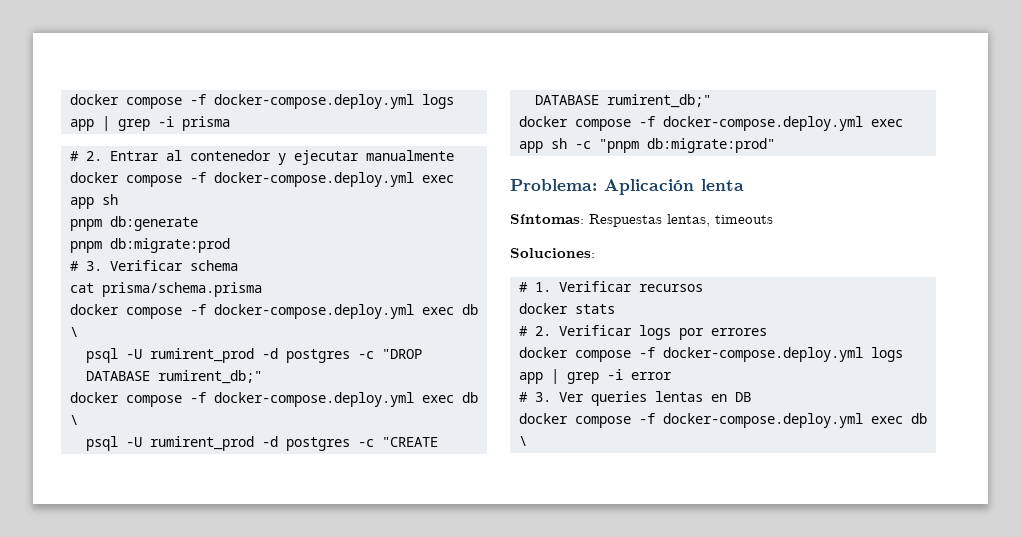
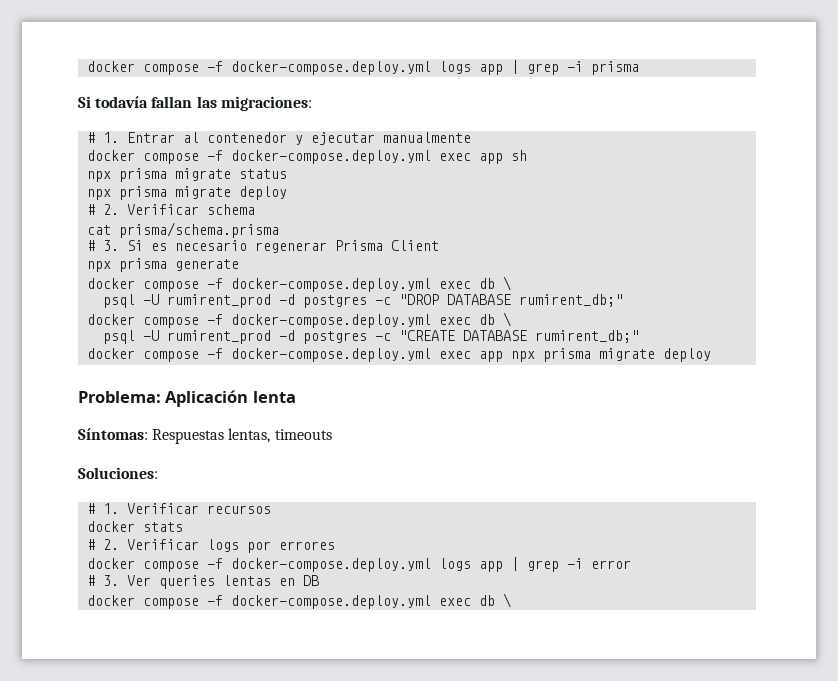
[69,151,102,161] // # 2. -> [78,96,312,111] [87,132,120,143] // Si todavía fallan las migraciones: // # 1.
[69,216,198,231] [69,238,230,253] [69,261,102,271] pnpm db:generate // pnpm db:migrate:prod // # 3. -> [87,168,288,182] [87,186,288,200] [87,204,120,215] npx prisma migrate status // npx prisma migrate deploy // # 2.
(262, 289) none -> [87,240,440,253] [87,258,240,272] // # 3. Si es necesario regenerar Prisma Client // npx prisma generate
[550,138,775,153] sh -c "pnpm db:migrate:prod" -> [511,348,712,362] npx prisma migrate deploy

